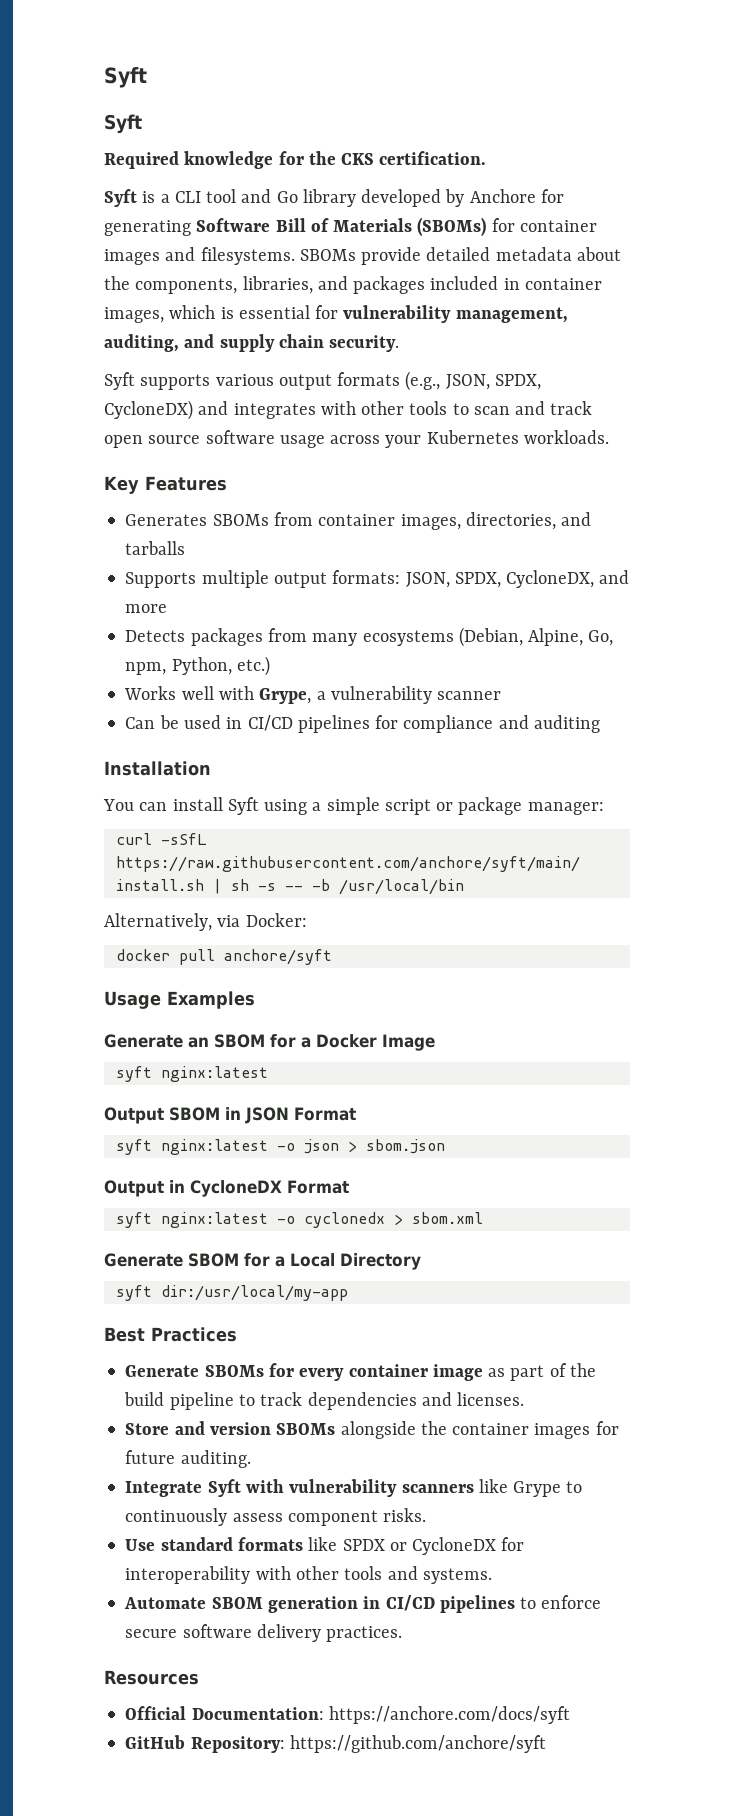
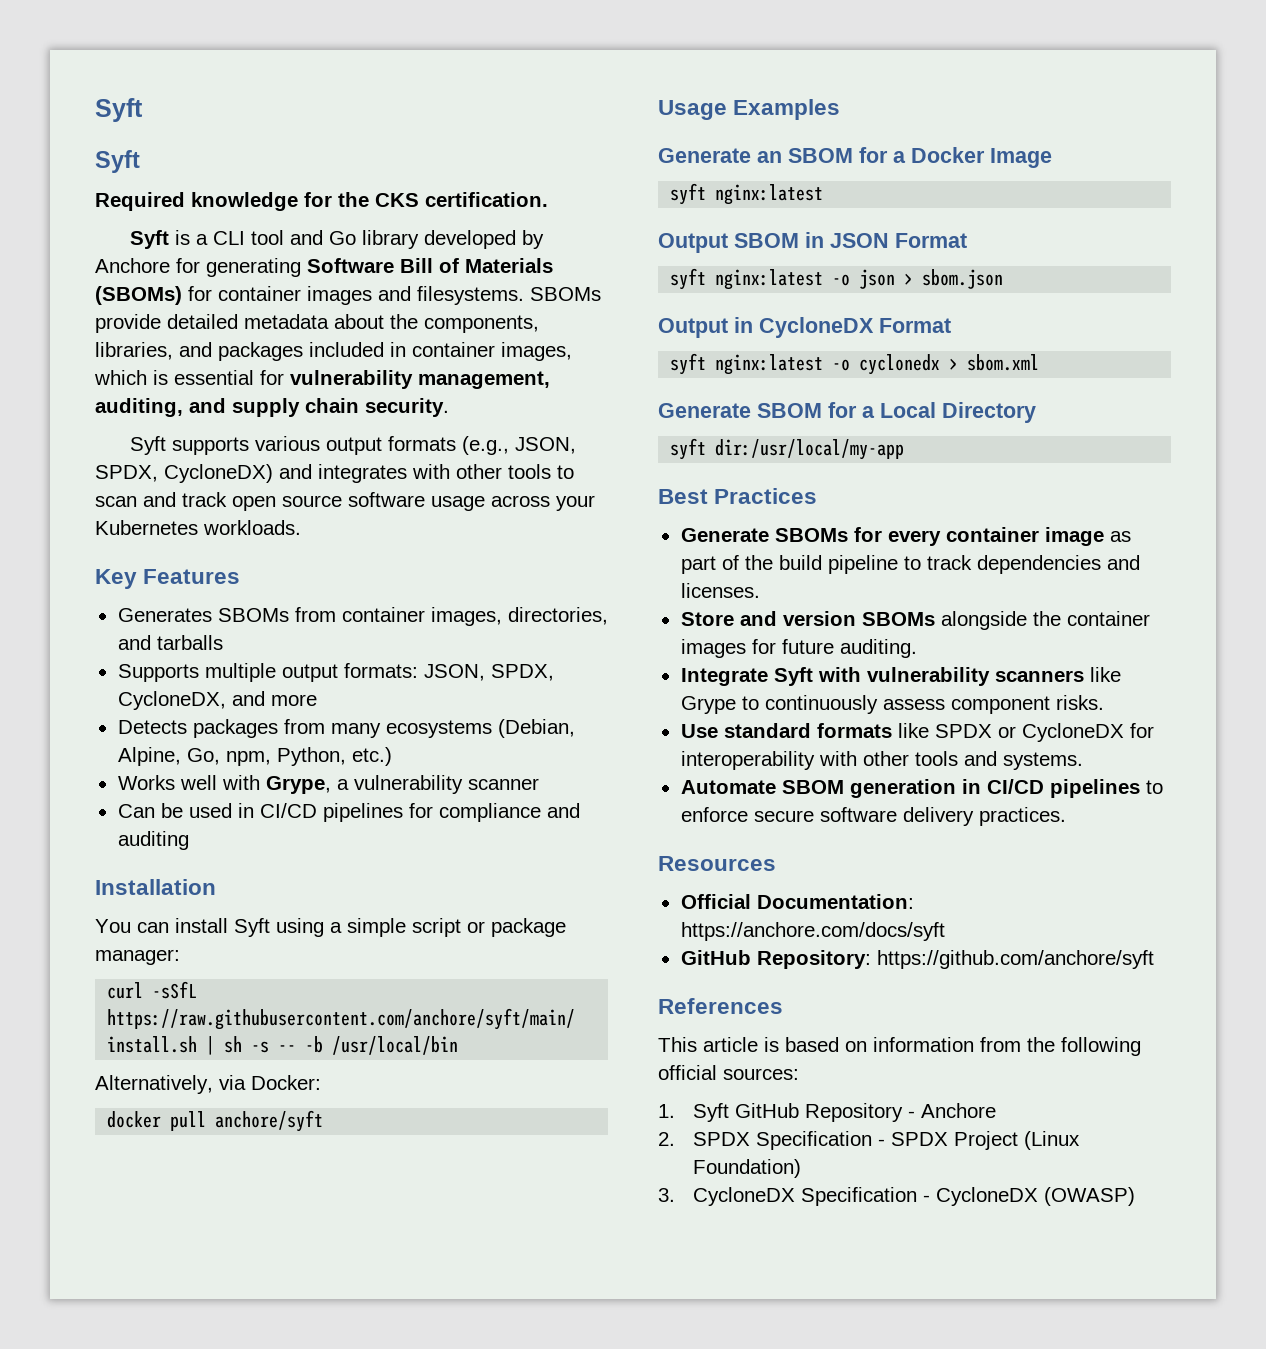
(546, 1744) none -> [658,998,783,1014] [658,1037,1141,1056] [658,1065,799,1080] [658,1103,997,1122] [658,1131,1081,1150] [693,1159,802,1178] [658,1187,1136,1206] // References // This article is based on information from the following official sources: // 1. Syft GitHub Repository - Anchore // 2. SPDX Specification - SPDX Project (Linux Foundation) // 3. CycloneDX Specification - CycloneDX (OWASP)

